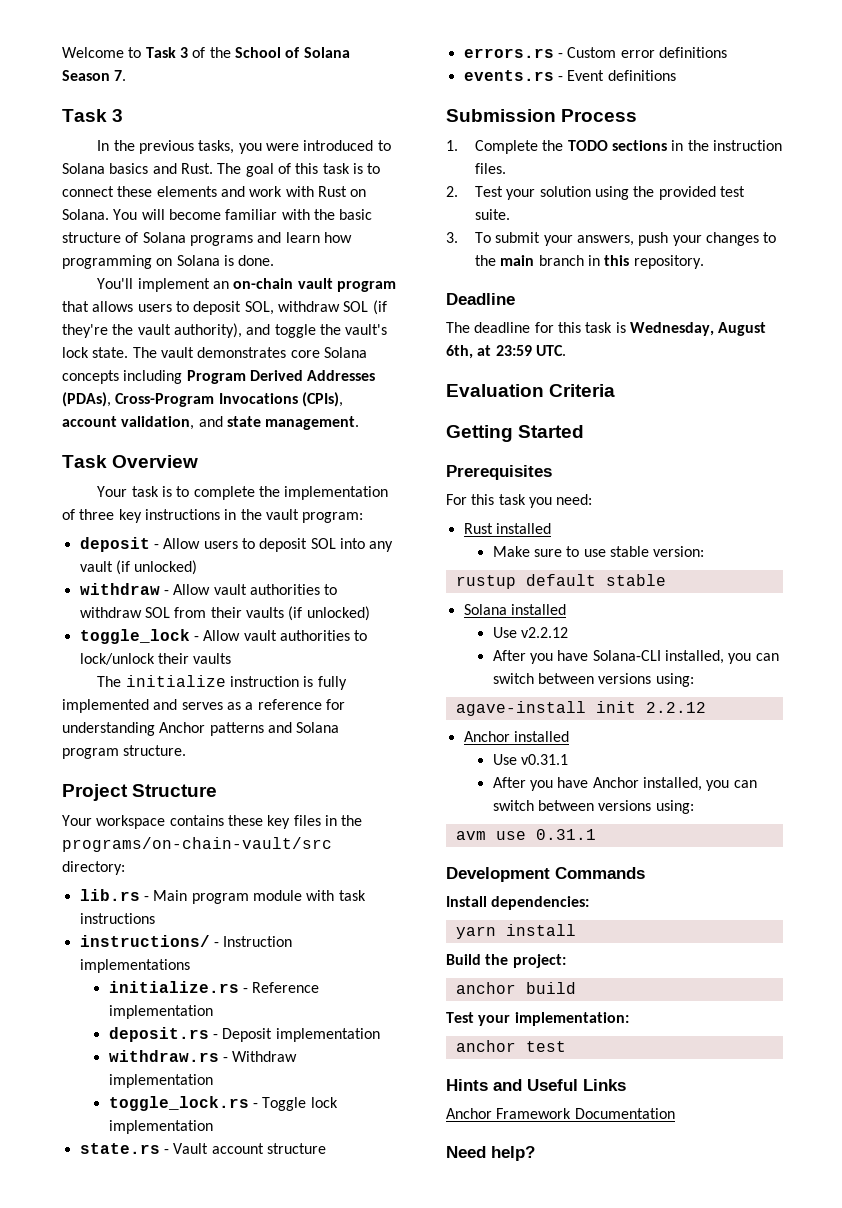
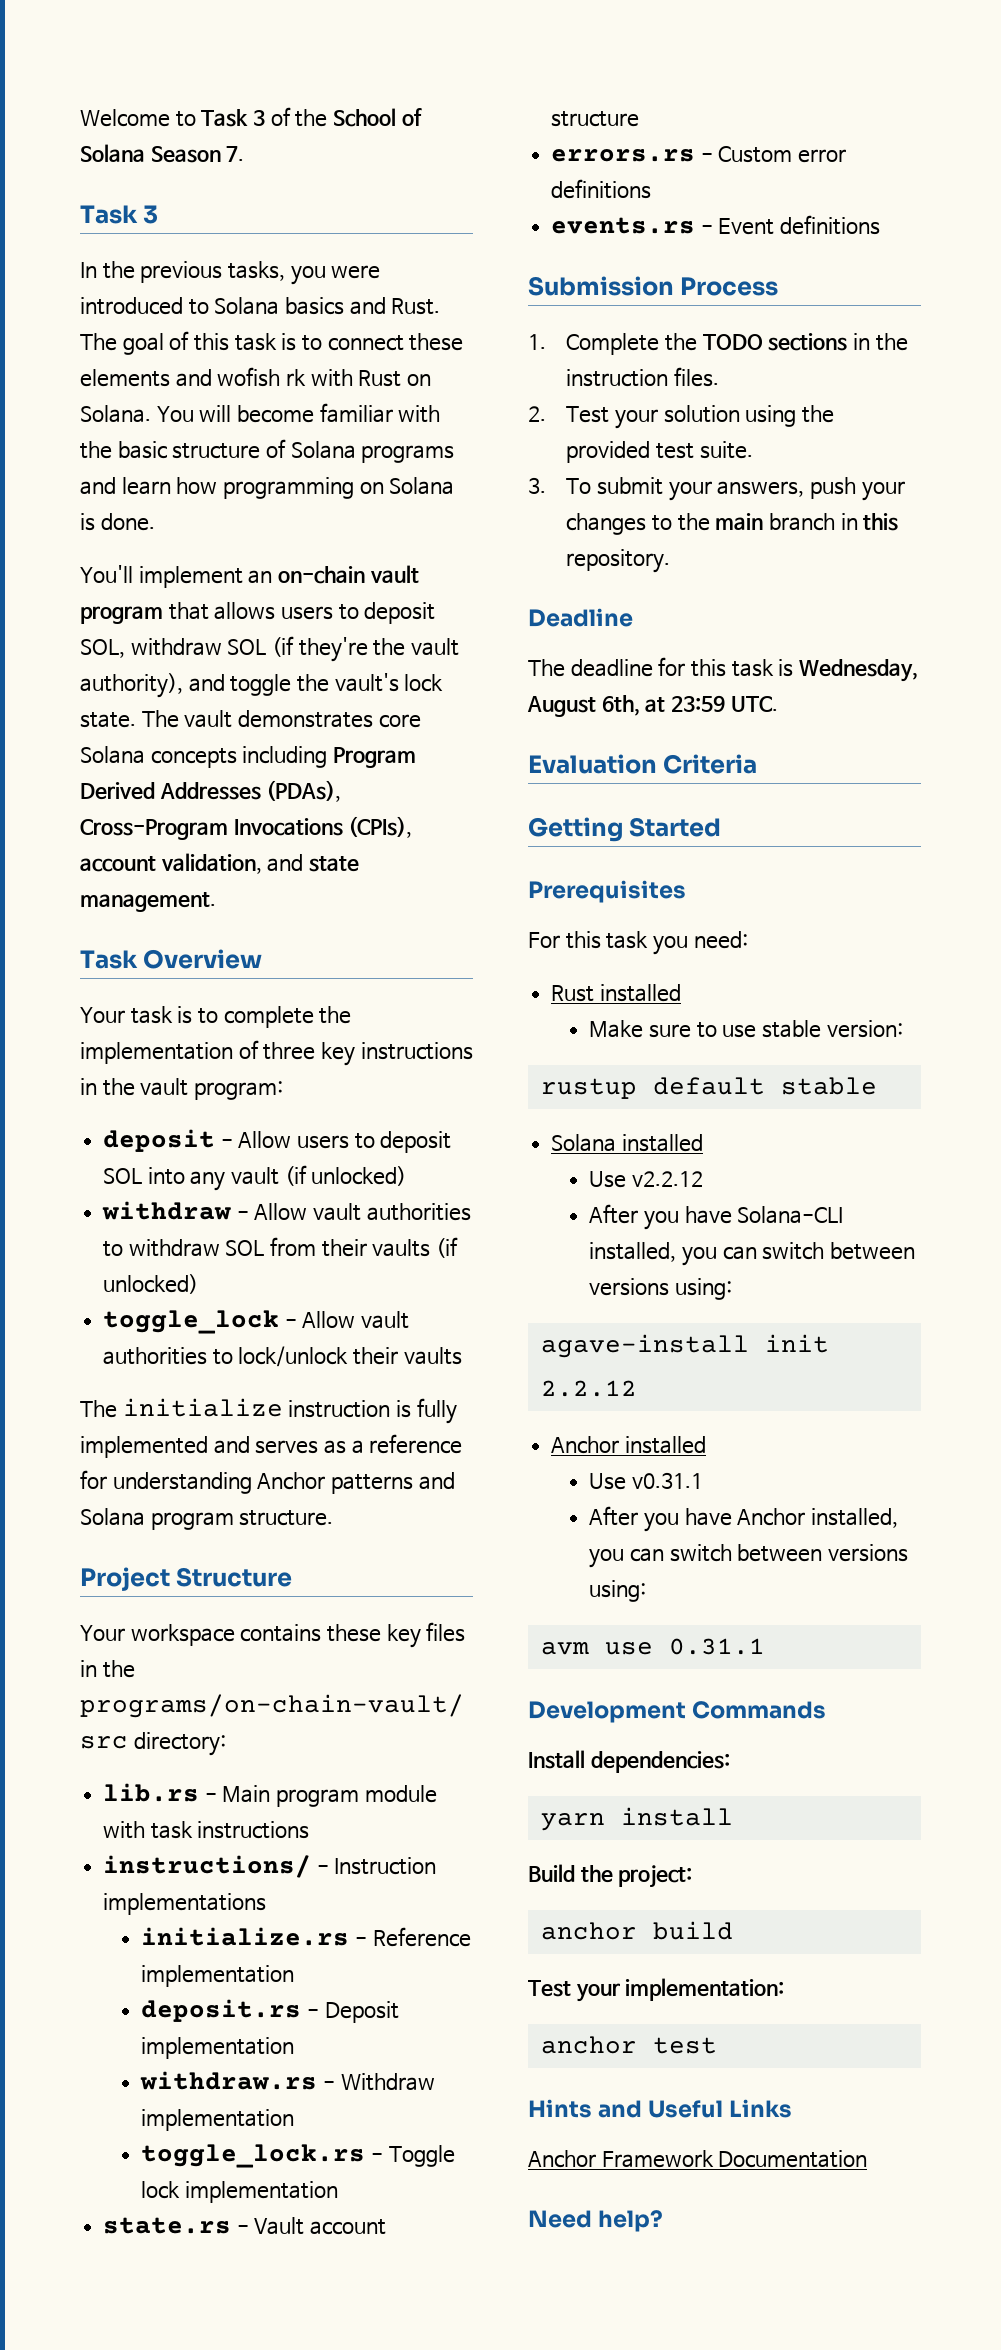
[249,186,283,197] work -> [217,367,306,387] wofish rk

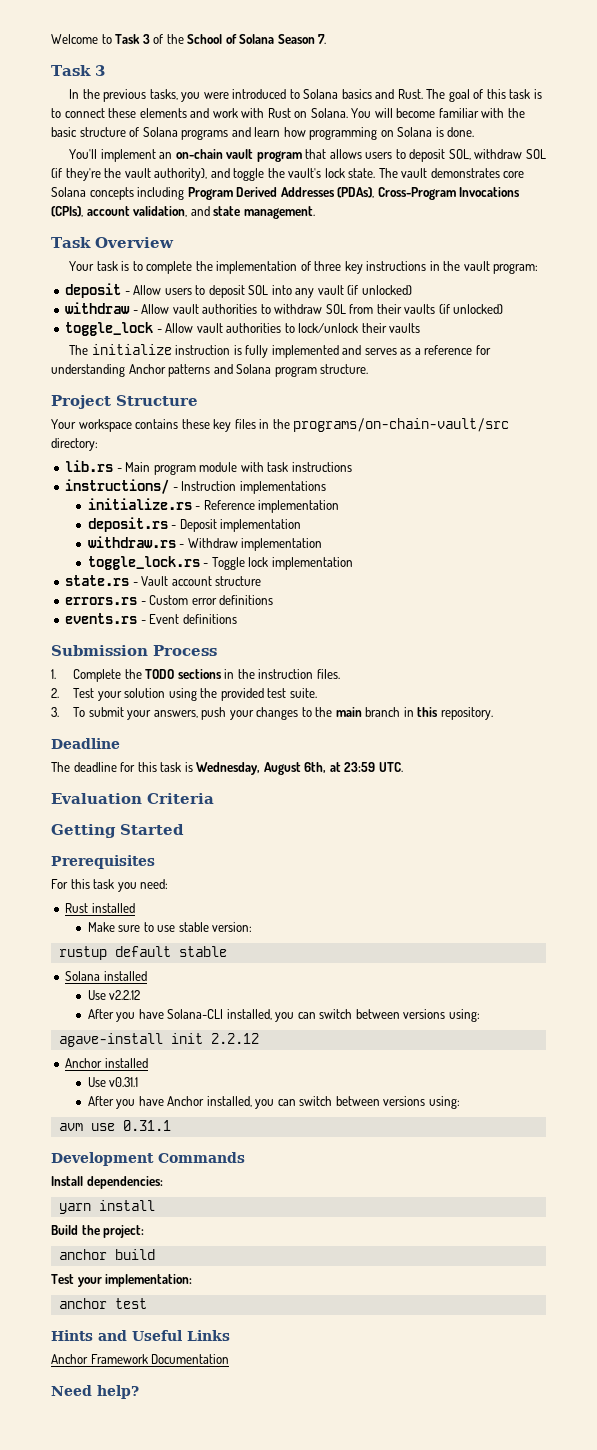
[217,367,306,387] wofish rk -> [212,108,238,118] work

